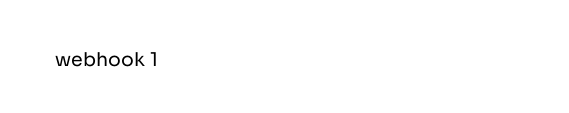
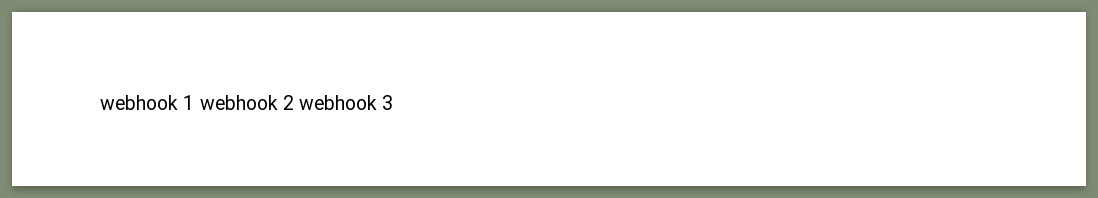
(159, 59) none -> [199,95,394,110] webhook 2 webhook 3

